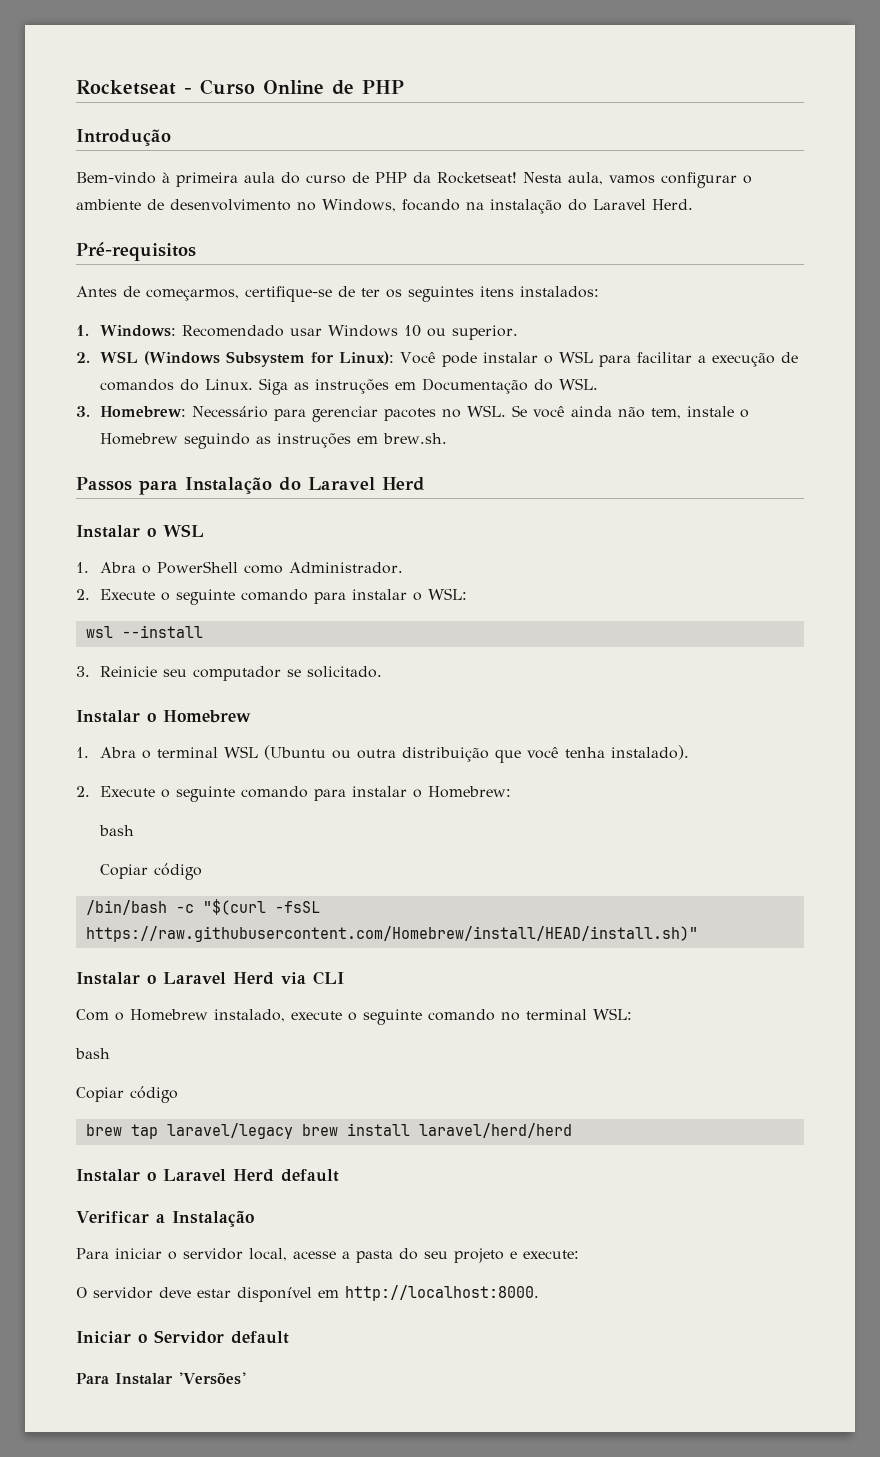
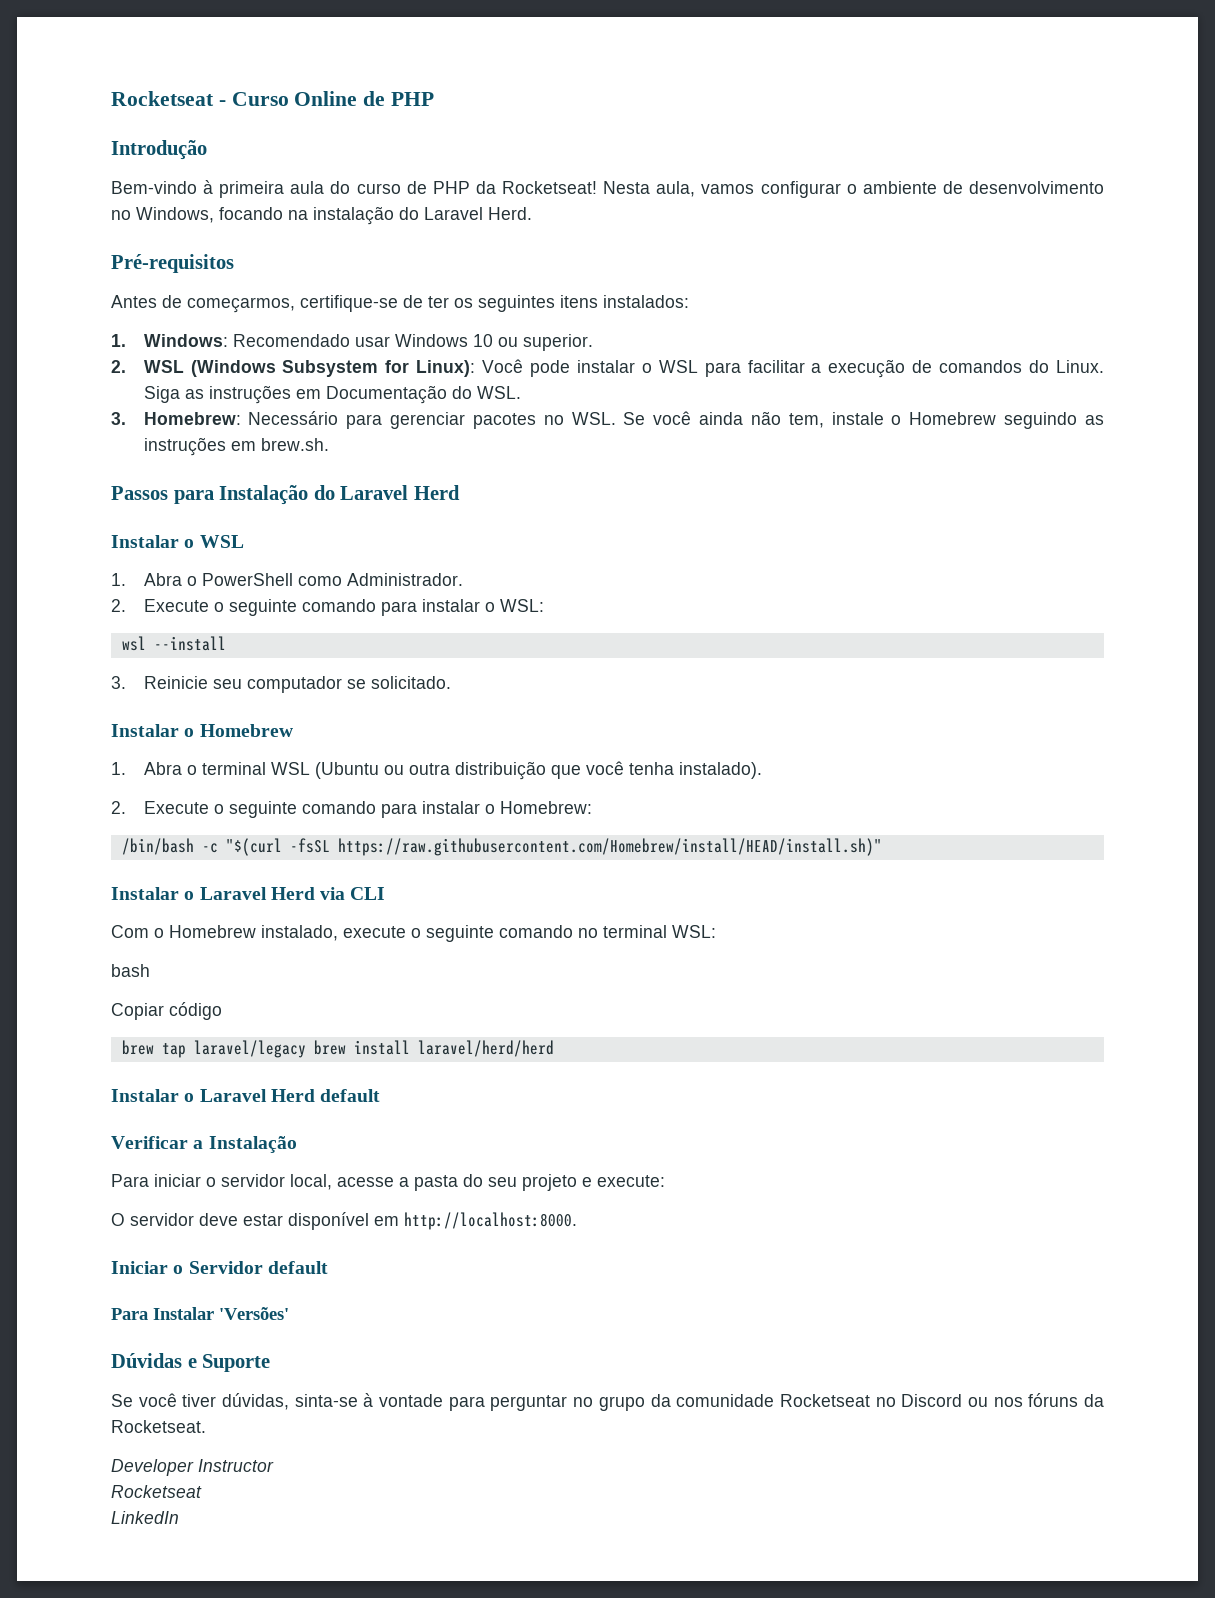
[99,825,135,836] [100,863,203,880] // bash // Copiar código -> (592, 807) none
(246, 1378) none -> [111,1353,271,1372] [111,1393,1105,1411] [111,1420,206,1433] [111,1459,274,1476] [111,1485,202,1498] [111,1511,179,1524] // Dúvidas e Suporte // Se você tiver dúvidas, sinta-se à vontade para perguntar no grupo da comunidade Rocketseat no Discord ou nos fóruns da Rocketseat. // Developer Instructor // Rocketseat // LinkedIn

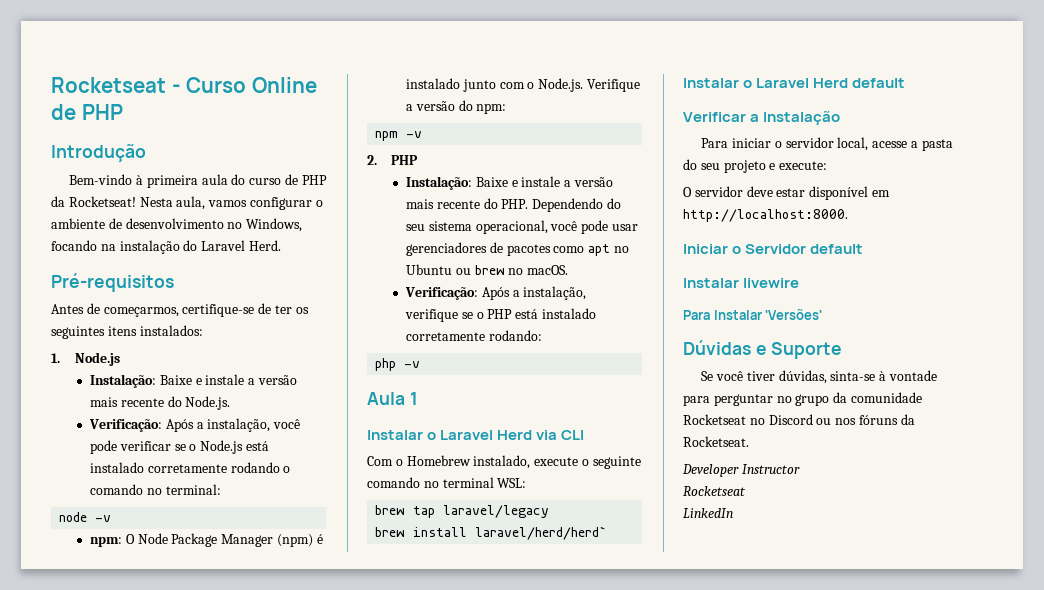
[143,334,593,351] [111,359,1105,378] [143,385,521,404] [111,411,1105,429] [143,437,329,456] [111,485,460,505] [111,535,244,548] [111,573,463,586] [111,599,544,616] [121,636,226,651] [111,676,451,693] [111,724,293,737] [111,761,762,780] [111,801,592,818] [121,838,882,856] Windows: Recomendado usar Windows 10 ou superior. // 2. WSL (Windows Subsystem for Linux): Você pode instalar o WSL para facilitar a execução de comandos do Linux. Siga as instruções em Documentação do WSL. // 3. Homebrew: Necessário para gerenciar pacotes no WSL. Se você ainda não tem, instale o Homebrew seguindo as instruções em brew.sh. // Passos para Instalação do Laravel Herd // Instalar o WSL // 1. Abra o PowerShell como Administrador. // 2. Execute o seguinte comando para instalar o WSL: // wsl --install // 3. Reinicie seu computador se solicitado. // Instalar o Homebrew // 1. Abra o terminal WSL (Ubuntu ou outra distribuição que você tenha instalado). // 2. Execute o seguinte comando para instalar o Homebrew: // /bin/bash -c "$(curl -fsSL https://raw.githubusercontent.com/Homebrew/install/HEAD/install.sh)" -> [74,352,120,366] [89,374,297,388] [89,396,231,410] [88,418,301,432] [89,440,269,454] [89,462,291,473] [89,484,221,495] [59,512,112,522] [89,533,323,547] [405,78,640,92] [405,100,507,114] [375,131,423,141] [367,155,418,165] [405,176,613,190] [405,198,621,212] [405,220,638,234] [405,242,629,256] [405,264,569,275] [404,286,587,300] [404,308,596,322] [405,330,542,341] [375,358,421,371] [367,392,418,405] Node.js // Instalação: Baixe e instale a versão mais recente do Node.js. // Verificação: Após a instalação, você pode verificar se o Node.js está instalado corretamente rodando o comando no terminal: // node -v // npm: O Node Package Manager (npm) é instalado junto com o Node.js. Verifique a versão do npm: // npm -v // 2. PHP // Instalação: Baixe e instale a versão mais recente do PHP. Dependendo do seu sistema operacional, você pode usar gerenciadores de pacotes como apt no Ubuntu ou brew no macOS. // Verificação: Após a instalação, verifique se o PHP está instalado corretamente rodando: // php -v // Aula 1
[111,964,150,977] [111,1002,222,1020] // bash // Copiar código -> (527, 483) none
(306, 1049) none -> (550, 511) //
[417,1040,554,1057] laravel/herd/herd -> [475,526,608,540] laravel/herd/herd`
(328, 1267) none -> [683,278,800,288] // Instalar livewire

